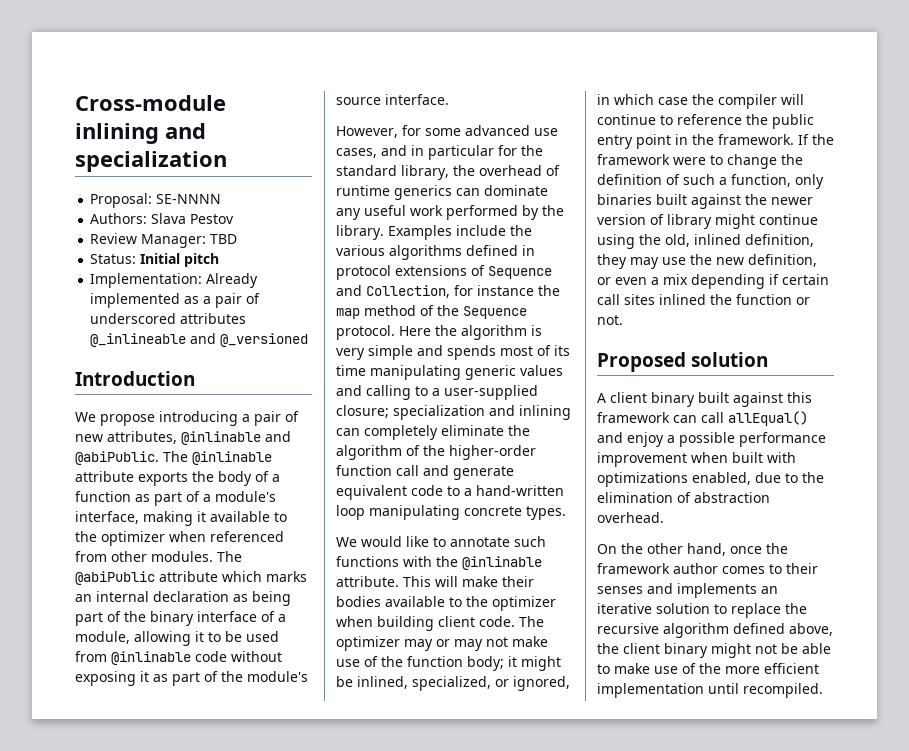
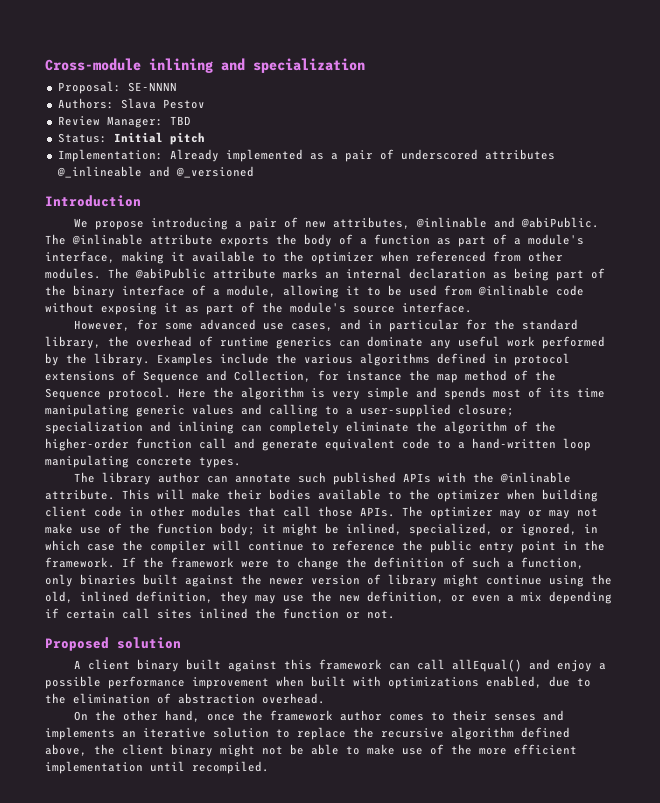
[222,571,262,582] which -> (276, 273) none
[336,536,546,547] [336,556,399,567] We would like to annotate such functions -> [73,472,431,485] The library author can annotate such published APIs
[479,616,515,627] code. -> [94,506,395,517] code in other modules that call those APIs.

